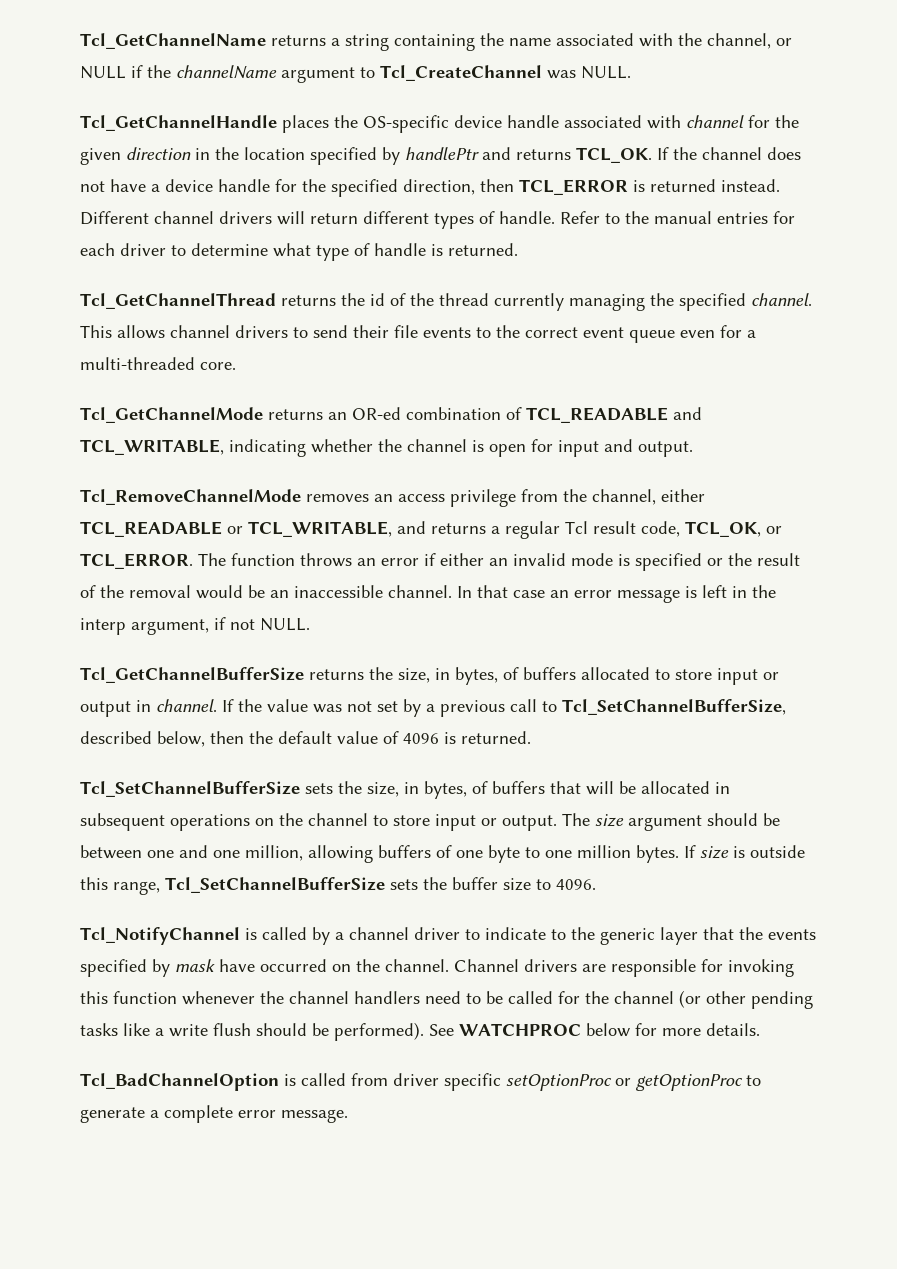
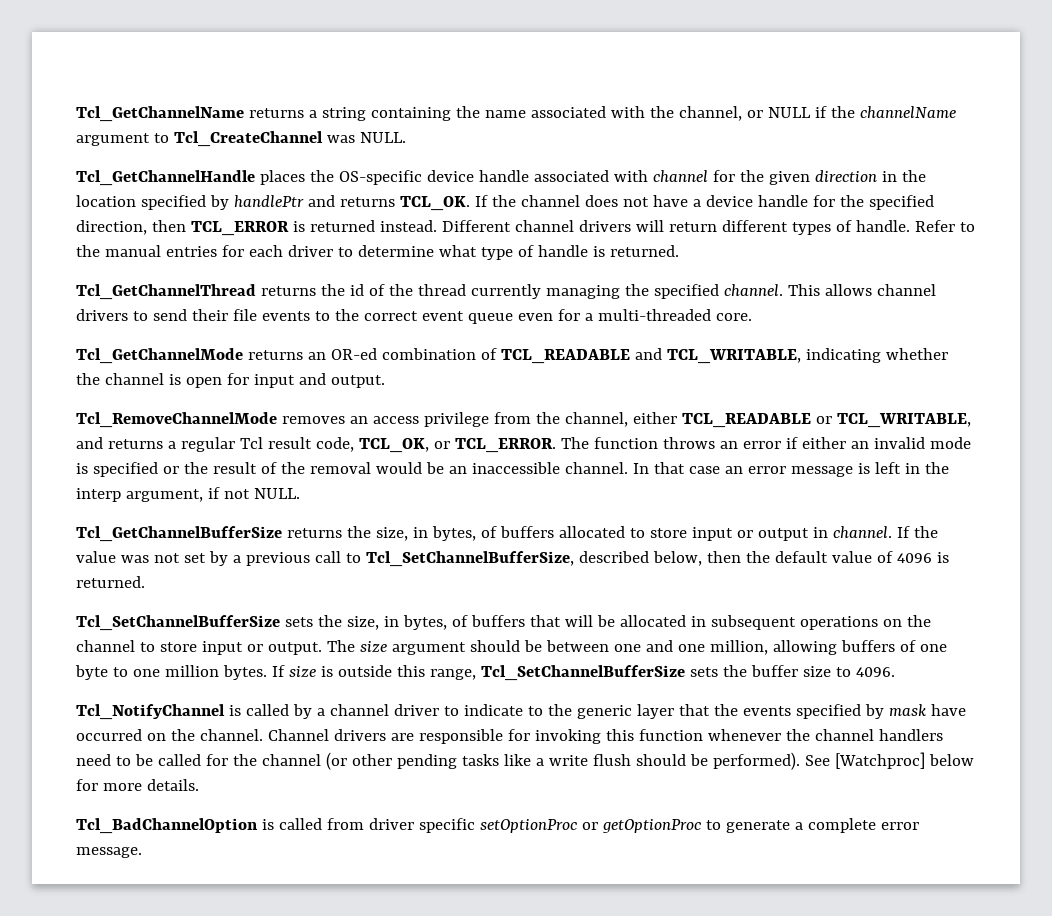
[459,1023,581,1036] WATCHPROC -> [834,752,925,769] [Watchproc]

